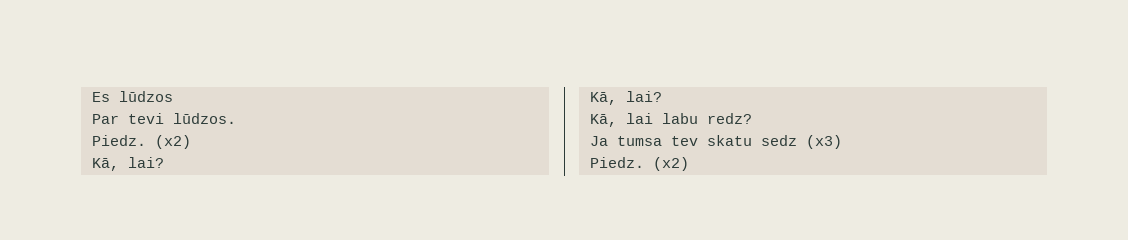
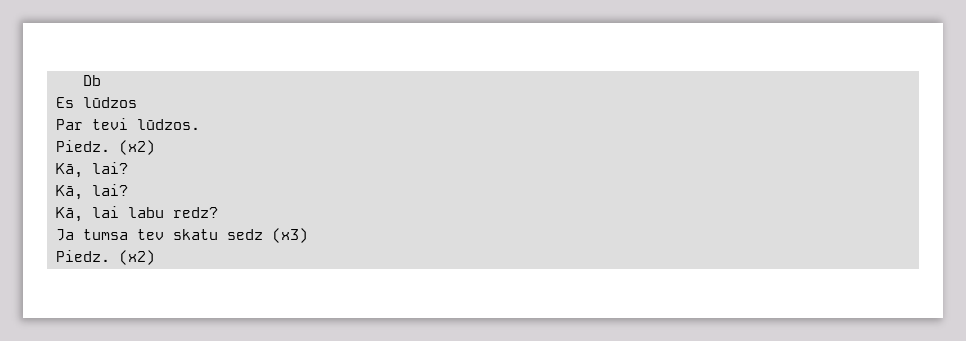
(91, 97) none -> [83,75,102,86] Db //

